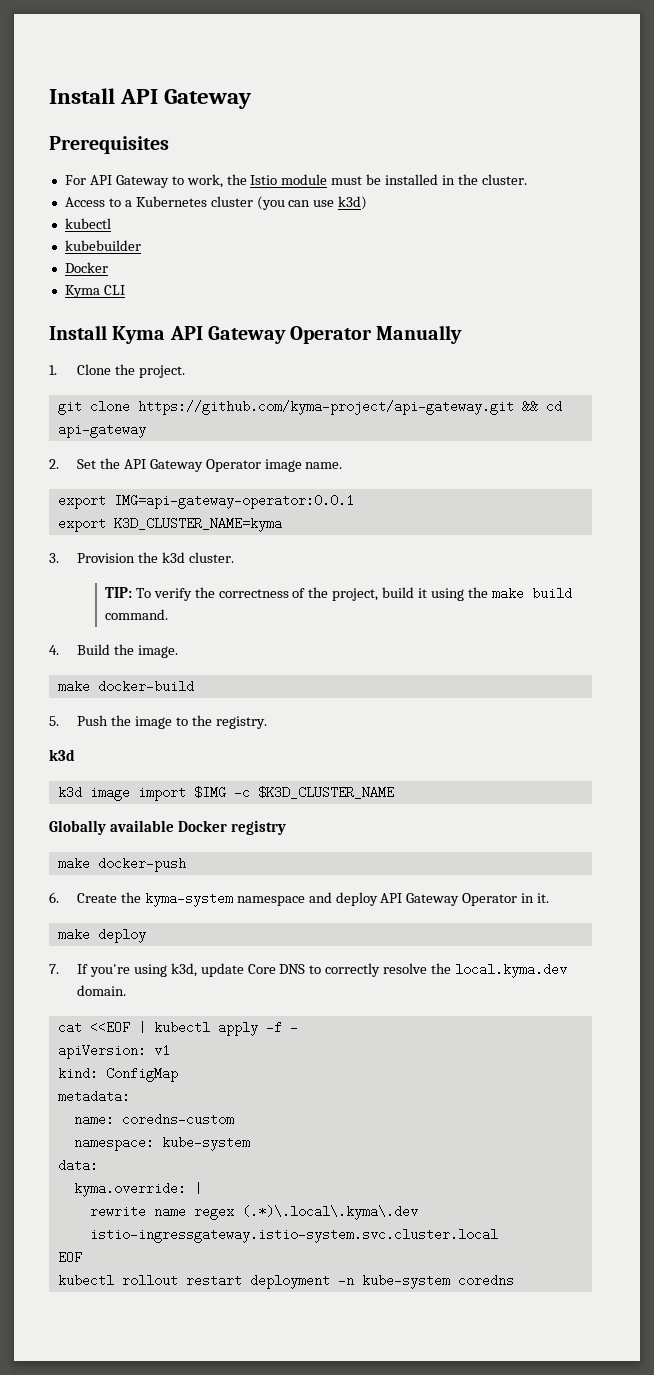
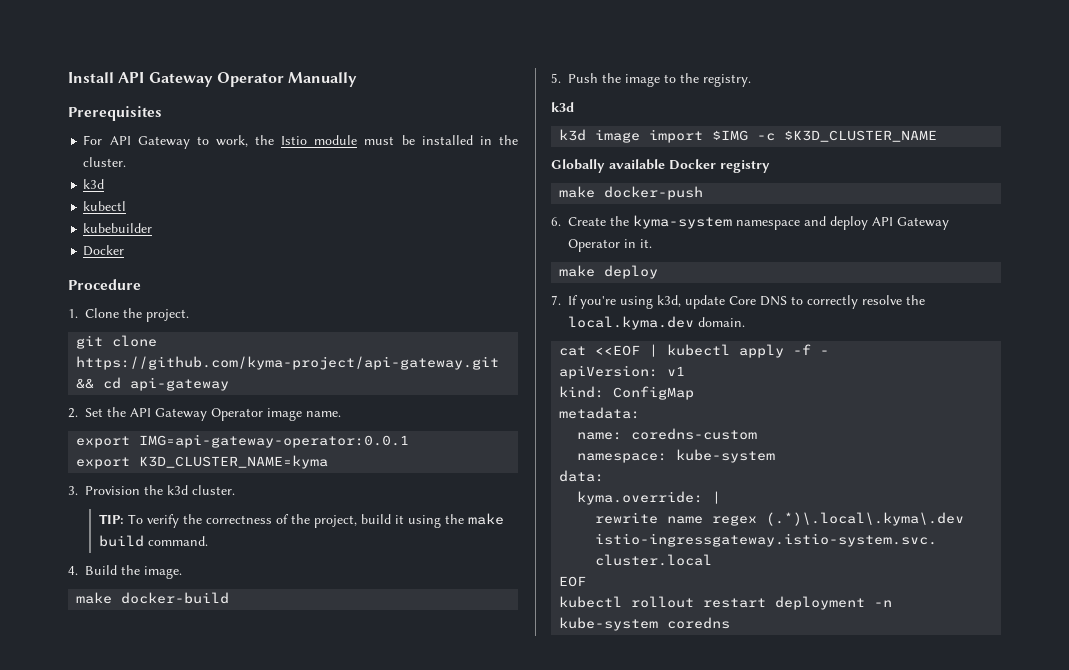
(252, 99) none -> [216,72,358,87] Operator Manually
[64,196,368,210] [64,218,111,229] [64,240,141,251] [64,262,108,273] [64,285,125,298] [49,325,463,344] Access to a Kubernetes cluster (you can use k3d) // kubectl // kubebuilder // Docker // Kyma CLI // Install Kyma API Gateway Operator Manually -> [83,179,105,189] [83,201,127,211] [83,223,153,233] [83,245,125,256] [68,279,141,290] k3d // kubectl // kubebuilder // Docker // Procedure

